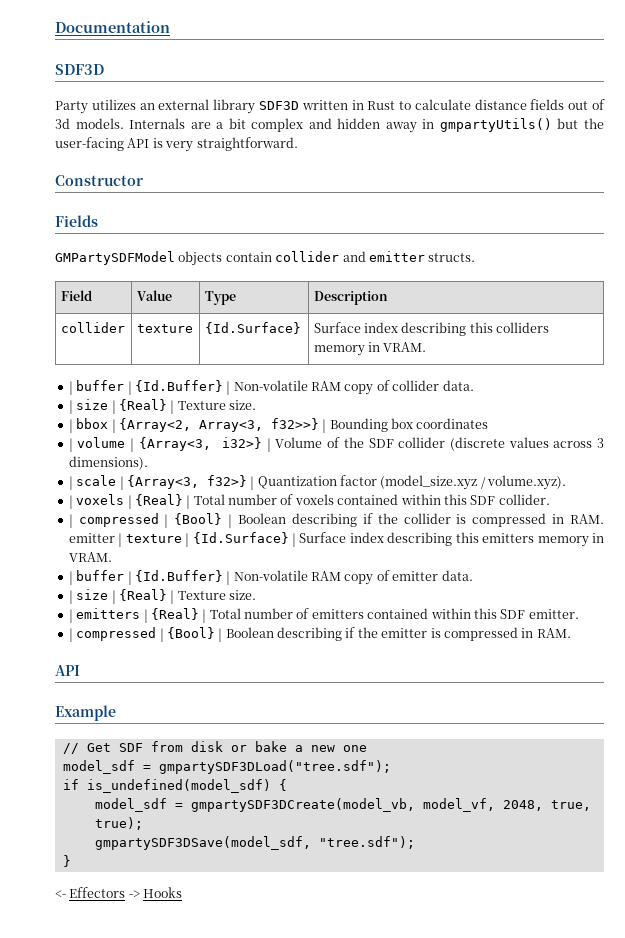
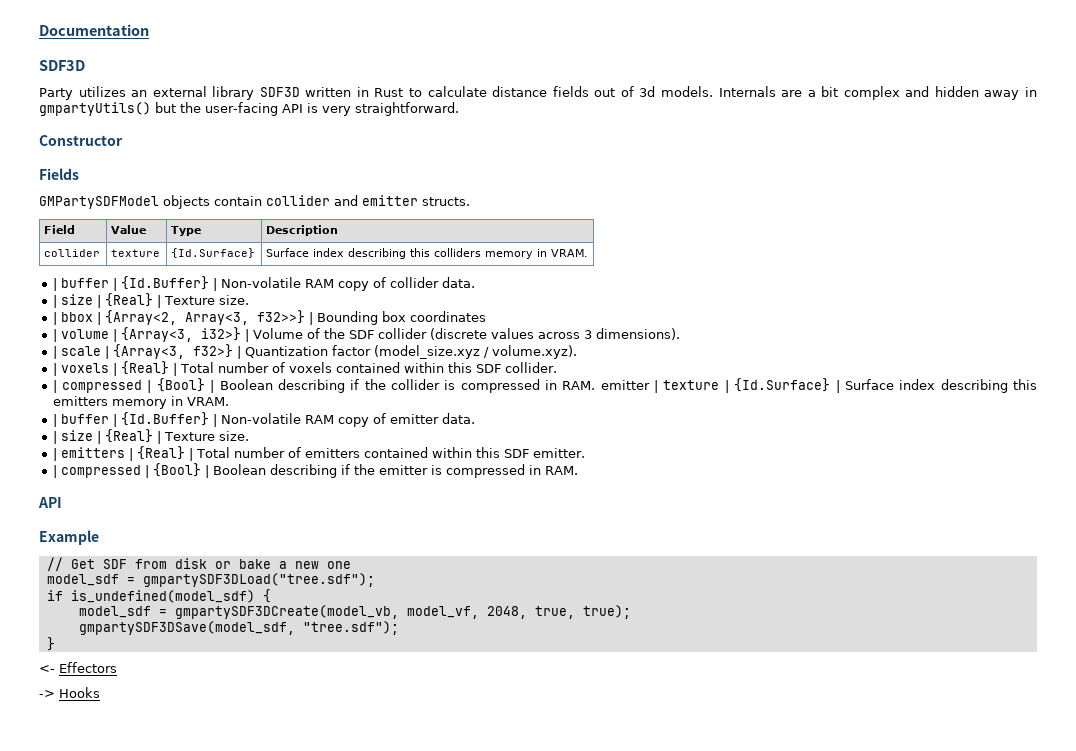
(126, 892) none -> (117, 667) //

